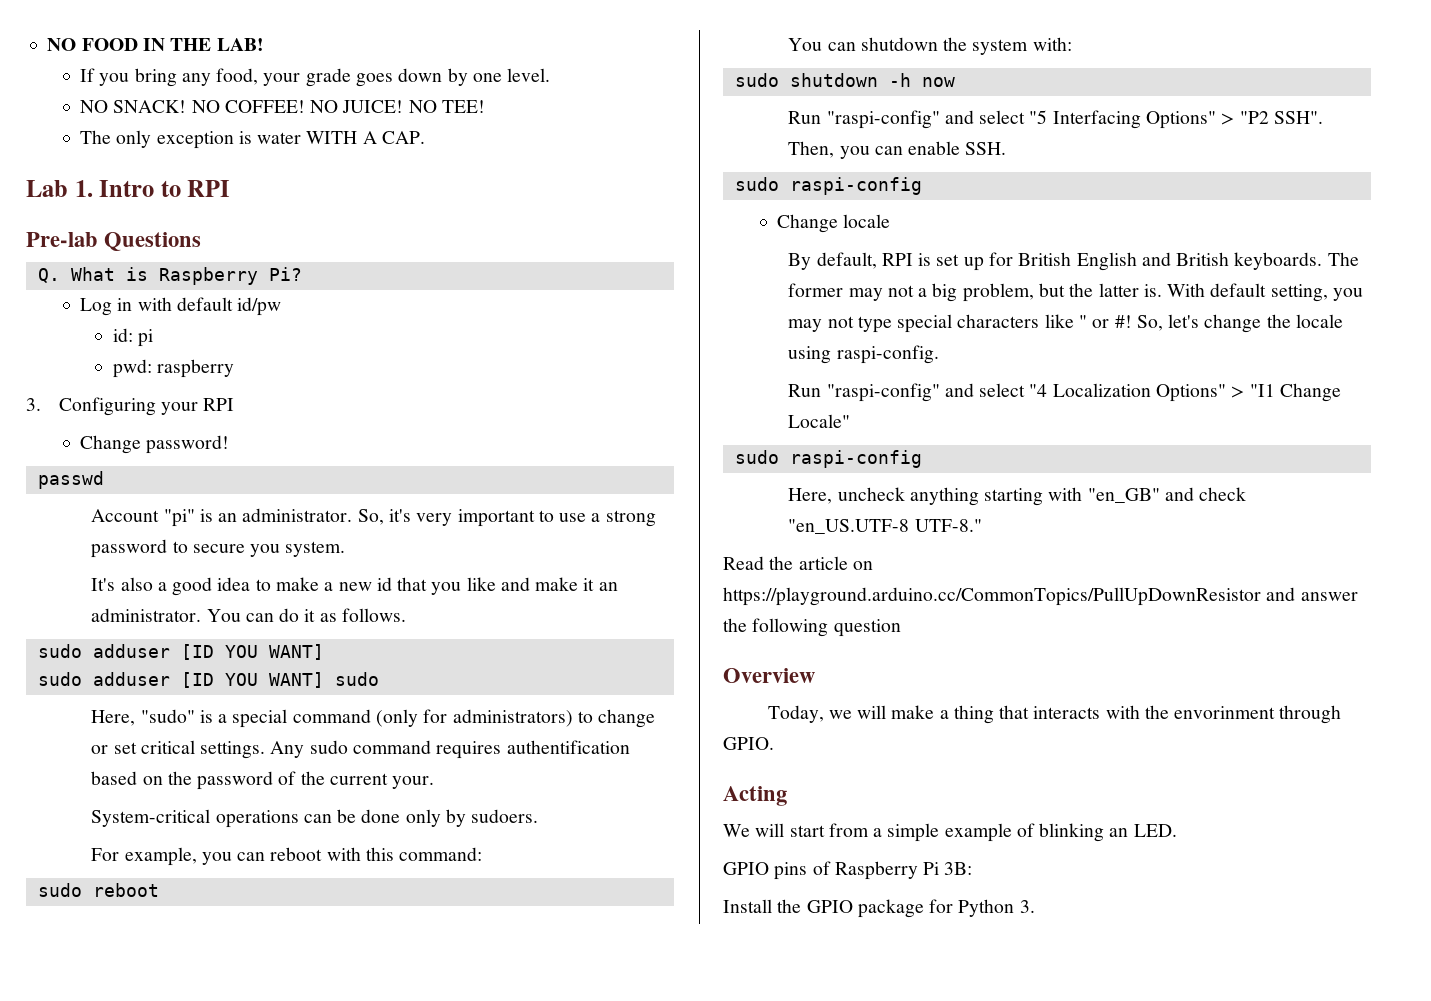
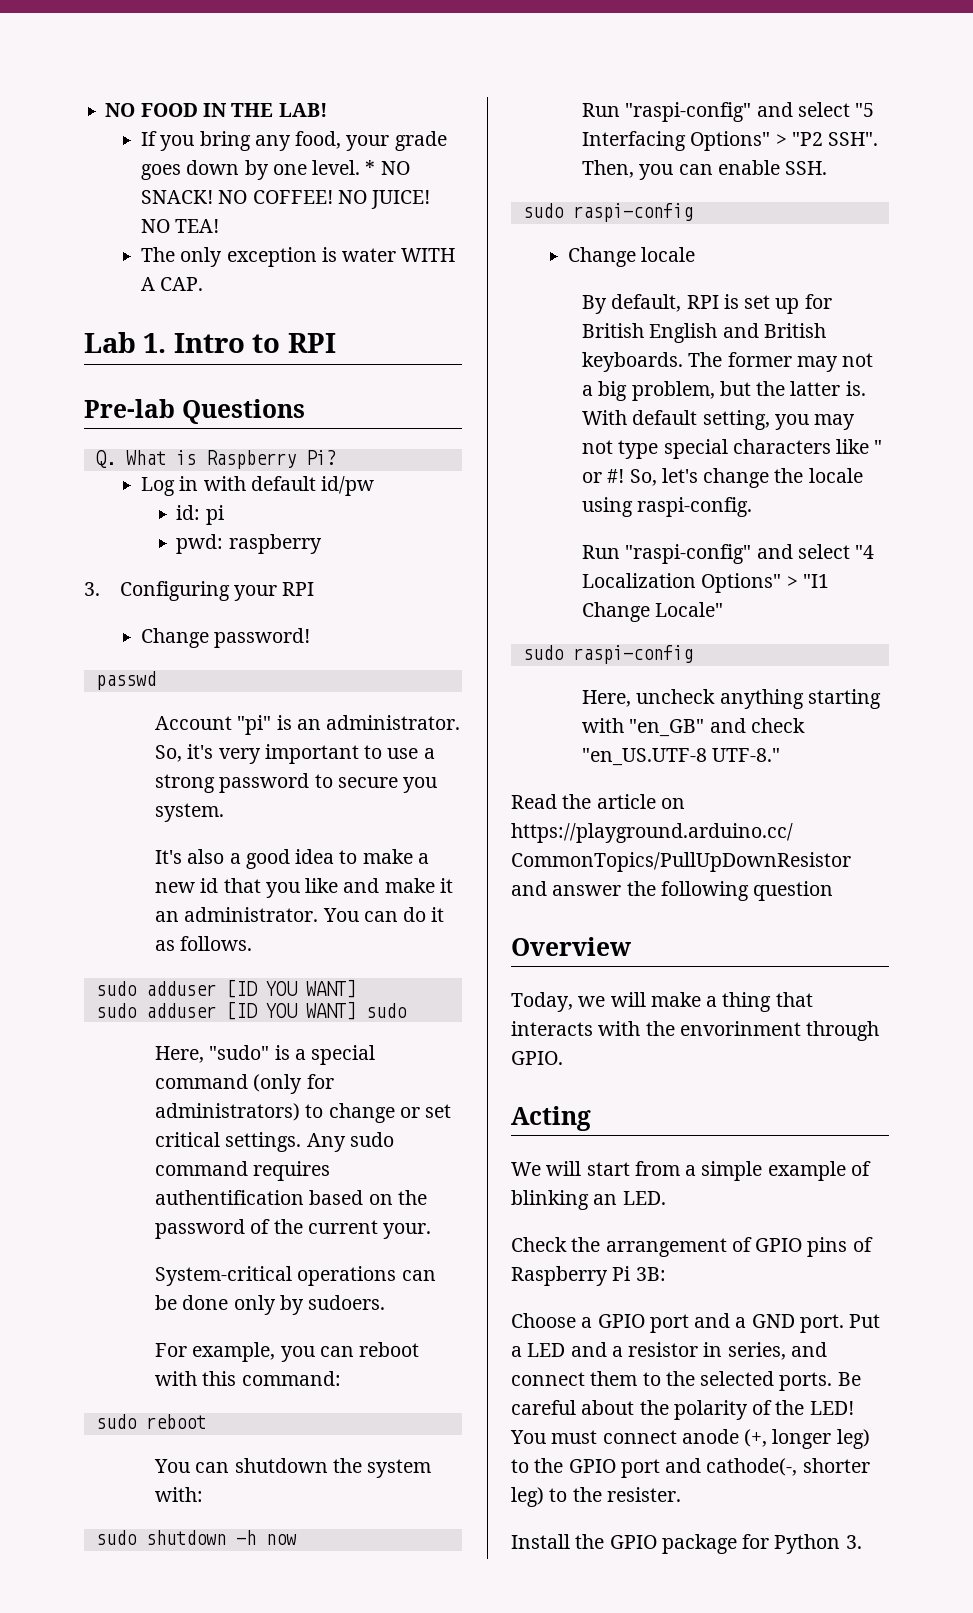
(551, 75) // -> [365,160,376,175] *
[442,100,486,113] TEE! -> [175,219,220,233] TEA!
(1177, 830) none -> [511,1237,752,1257] Check the arrangement of
(973, 868) none -> [511,1313,881,1333] [511,1342,827,1360] [511,1371,861,1391] [511,1400,854,1420] [510,1429,870,1449] [511,1458,870,1478] [511,1487,681,1507] // Choose a GPIO port and a GND port. Put a LED and a resistor in series, and connect them to the selected ports. Be careful about the polarity of the LED! You must connect anode (+, longer leg) to the GPIO port and cathode(-, shorter leg) to the resister.

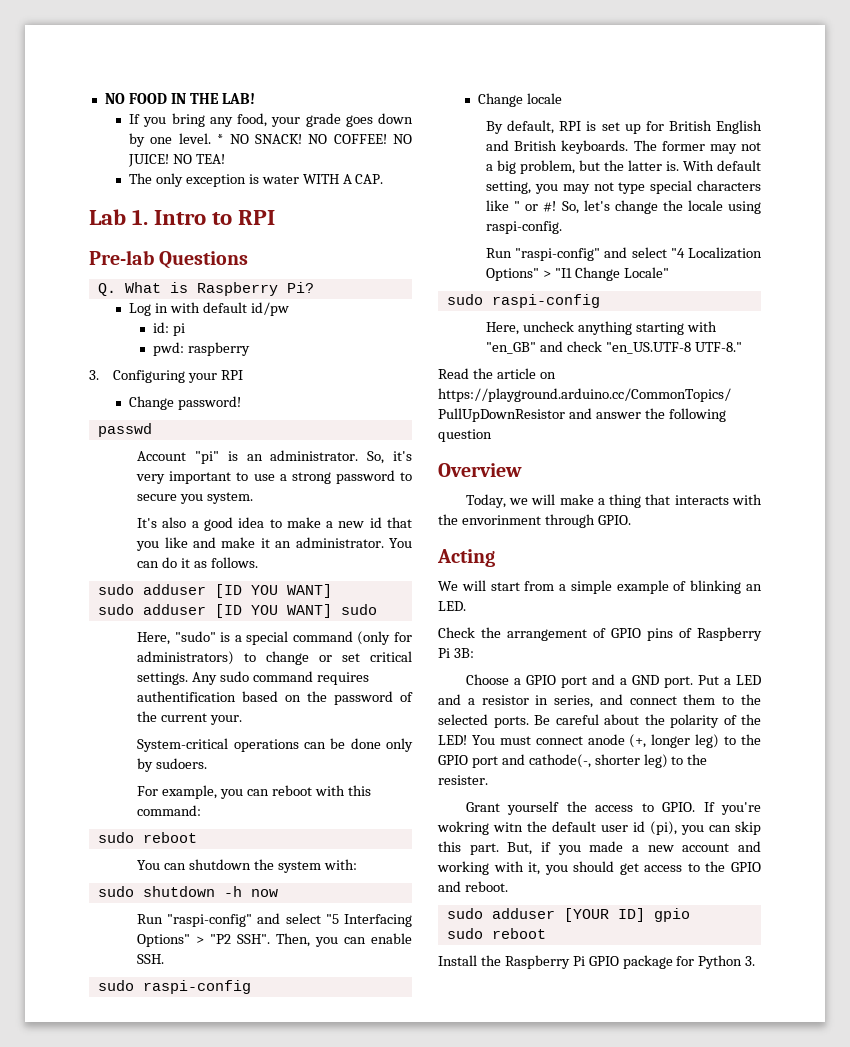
(681, 1494) none -> [465,801,761,815] [437,821,761,835] [438,841,761,855] [437,861,761,875] [438,881,508,892] [446,908,690,922] [446,928,546,939] // Grant yourself the access to GPIO. If you're wokring witn the default user id (pi), you can skip this part. But, if you made a new account and working with it, you should get access to the GPIO and reboot. // sudo adduser [YOUR ID] gpio // sudo reboot
(605, 1541) none -> [504,955,585,969] Raspberry Pi

